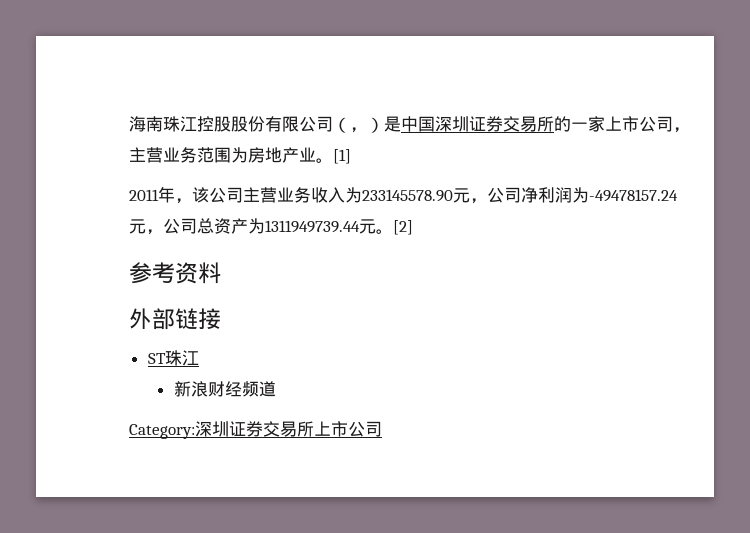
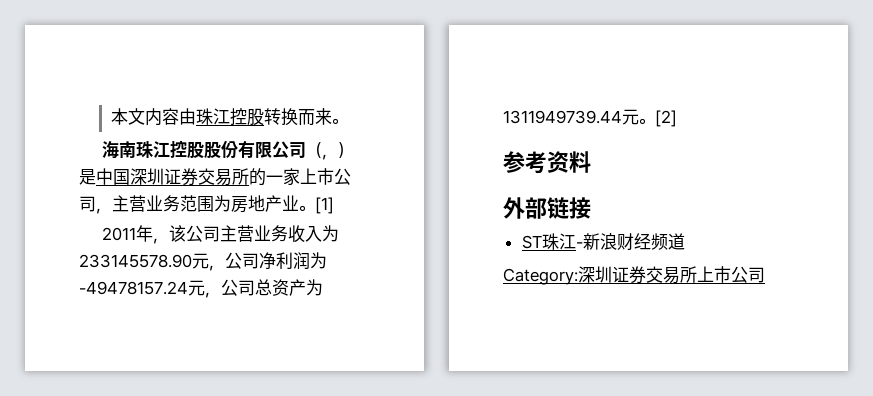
(129, 124) none -> [111,108,349,126] 本文内容由珠江控股转换而来。 //
(199, 358) // -> [575,242,583,248] -

